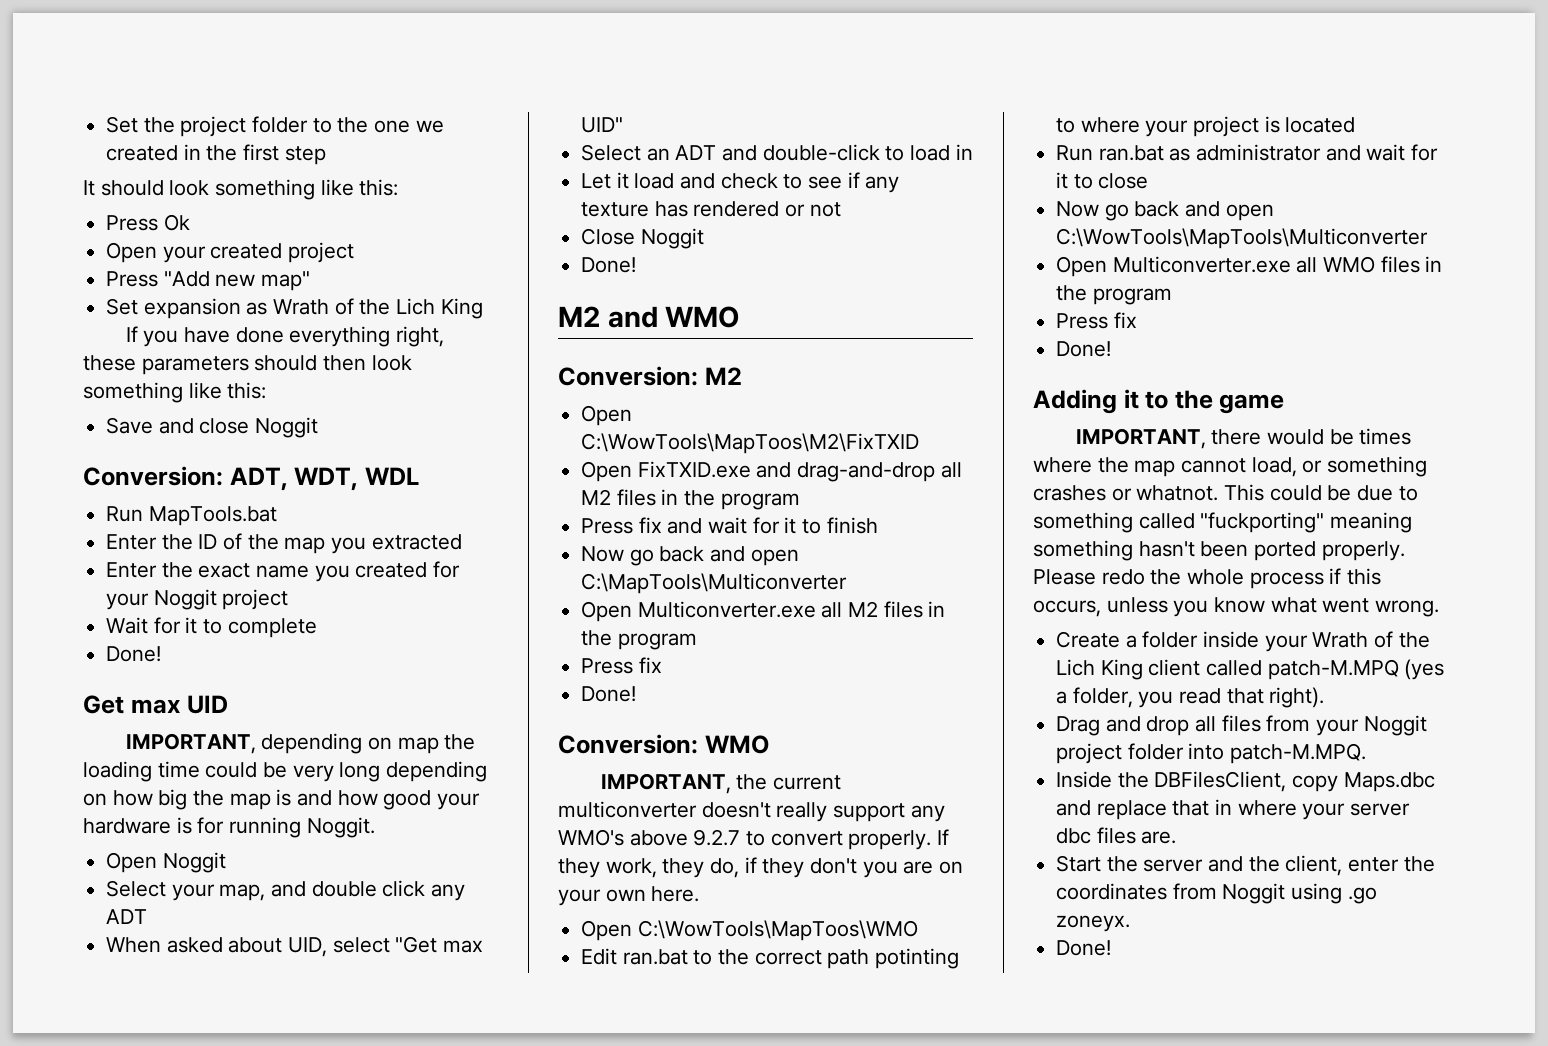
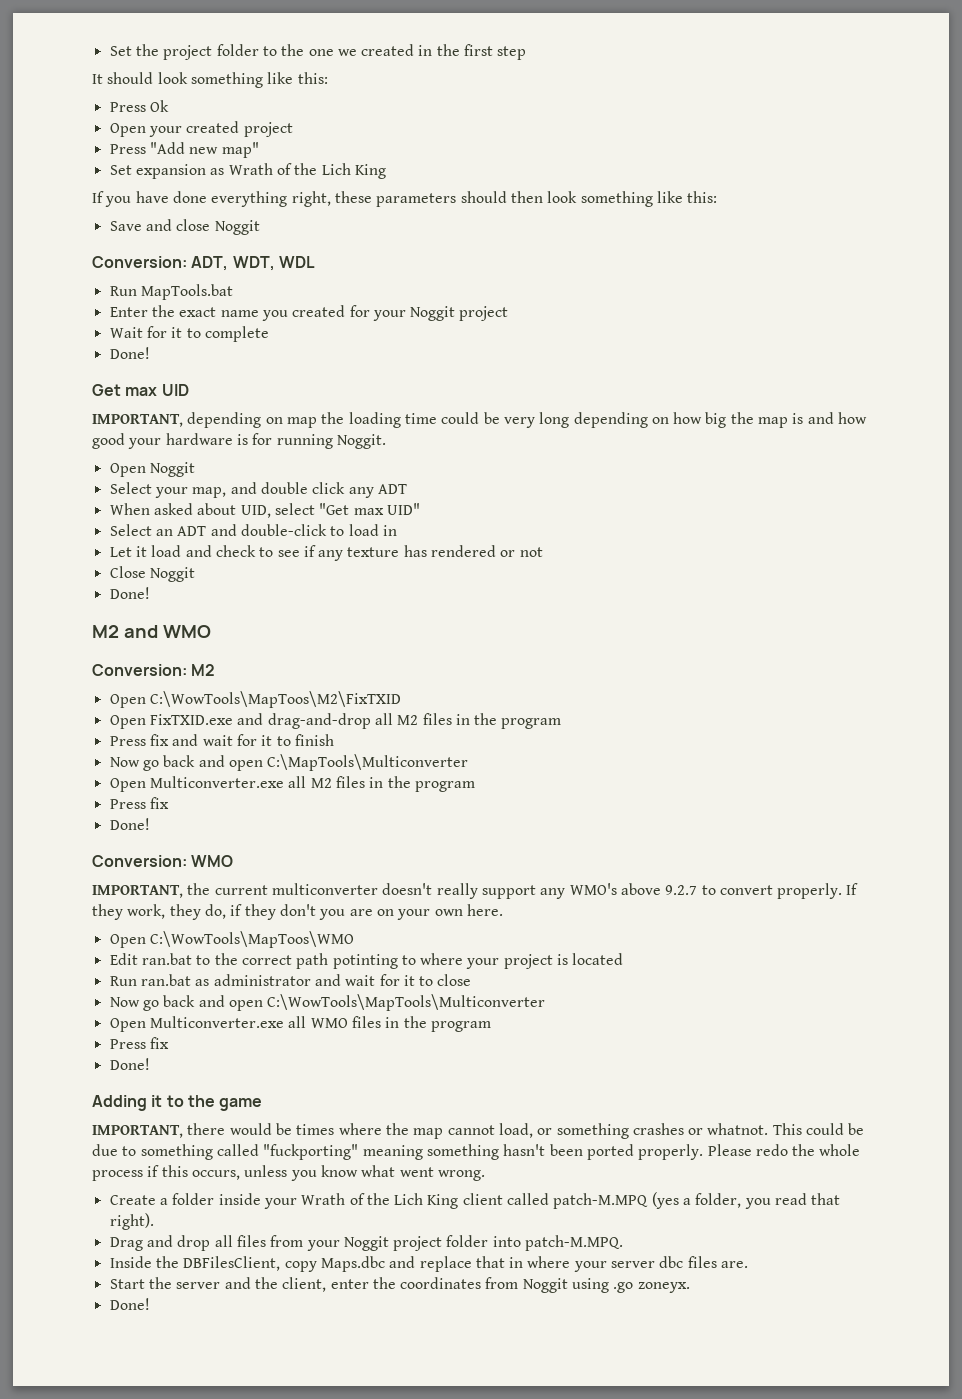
[106,533,462,554] // Enter the ID of the map you extracted -> (233, 292) none

